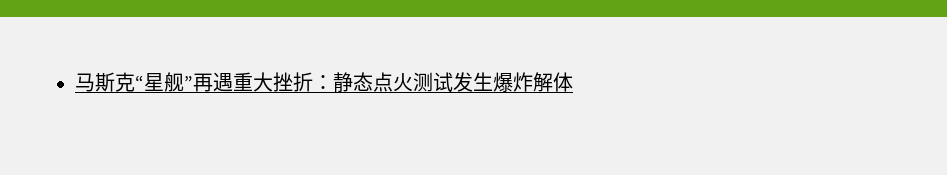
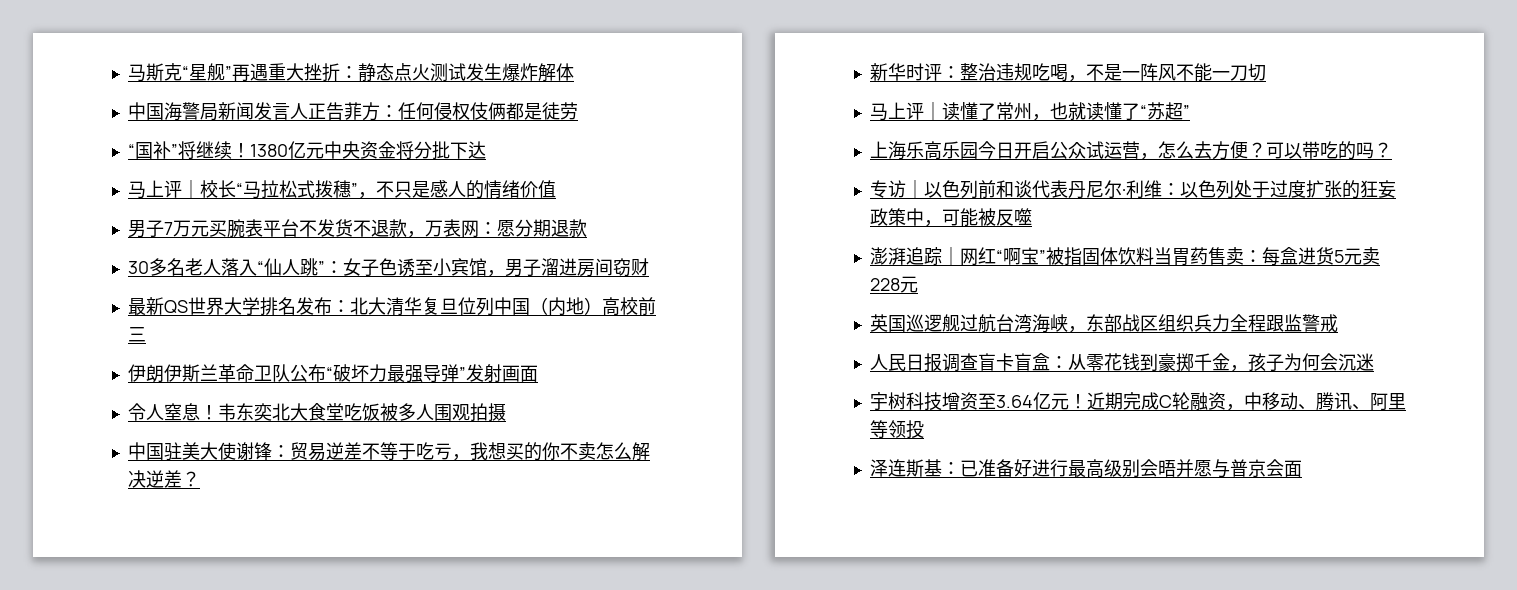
(573, 82) none -> [127,102,578,121] [127,141,486,160] [127,180,556,199] [127,219,587,238] [127,258,649,277] [127,297,656,316] [127,327,146,342] [127,364,538,383] [127,403,506,422] [127,442,650,461] [127,470,200,488] [869,63,1266,82] [869,102,1190,121] [869,141,1392,160] [869,180,1396,199] [869,208,1032,227] [869,247,1380,266] [869,276,918,293] [869,314,1338,333] [869,353,1374,372] [869,392,1406,411] [869,420,924,439] [869,459,1302,478] // 中国海警局新闻发言人正告菲方：任何侵权伎俩都是徒劳 // “国补”将继续！1380亿元中央资金将分批下达 // 马上评｜校长“马拉松式拨穗”，不只是感人的情绪价值 // 男子7万元买腕表平台不发货不退款，万表网：愿分期退款 // 30多名老人落入“仙人跳”：女子色诱至小宾馆，男子溜进房间窃财 // 最新QS世界大学排名发布：北大清华复旦位列中国（内地）高校前三 // 伊朗伊斯兰革命卫队公布“破坏力最强导弹”发射画面 // 令人窒息！韦东奕北大食堂吃饭被多人围观拍摄 // 中国驻美大使谢锋：贸易逆差不等于吃亏，我想买的你不卖怎么解决逆差？ // 新华时评：整治违规吃喝，不是一阵风不能一刀切 // 马上评｜读懂了常州，也就读懂了“苏超” // 上海乐高乐园今日开启公众试运营，怎么去方便？可以带吃的吗？ // 专访｜以色列前和谈代表丹尼尔·利维：以色列处于过度扩张的狂妄政策中，可能被反噬 // 澎湃追踪｜网红“啊宝”被指固体饮料当胃药售卖：每盒进货5元卖228元 // 英国巡逻舰过航台湾海峡，东部战区组织兵力全程跟监警戒 // 人民日报调查盲卡盲盒：从零花钱到豪掷千金，孩子为何会沉迷 // 宇树科技增资至3.64亿元！近期完成C轮融资，中移动、腾讯、阿里等领投 // 泽连斯基：已准备好进行最高级别会晤并愿与普京会面

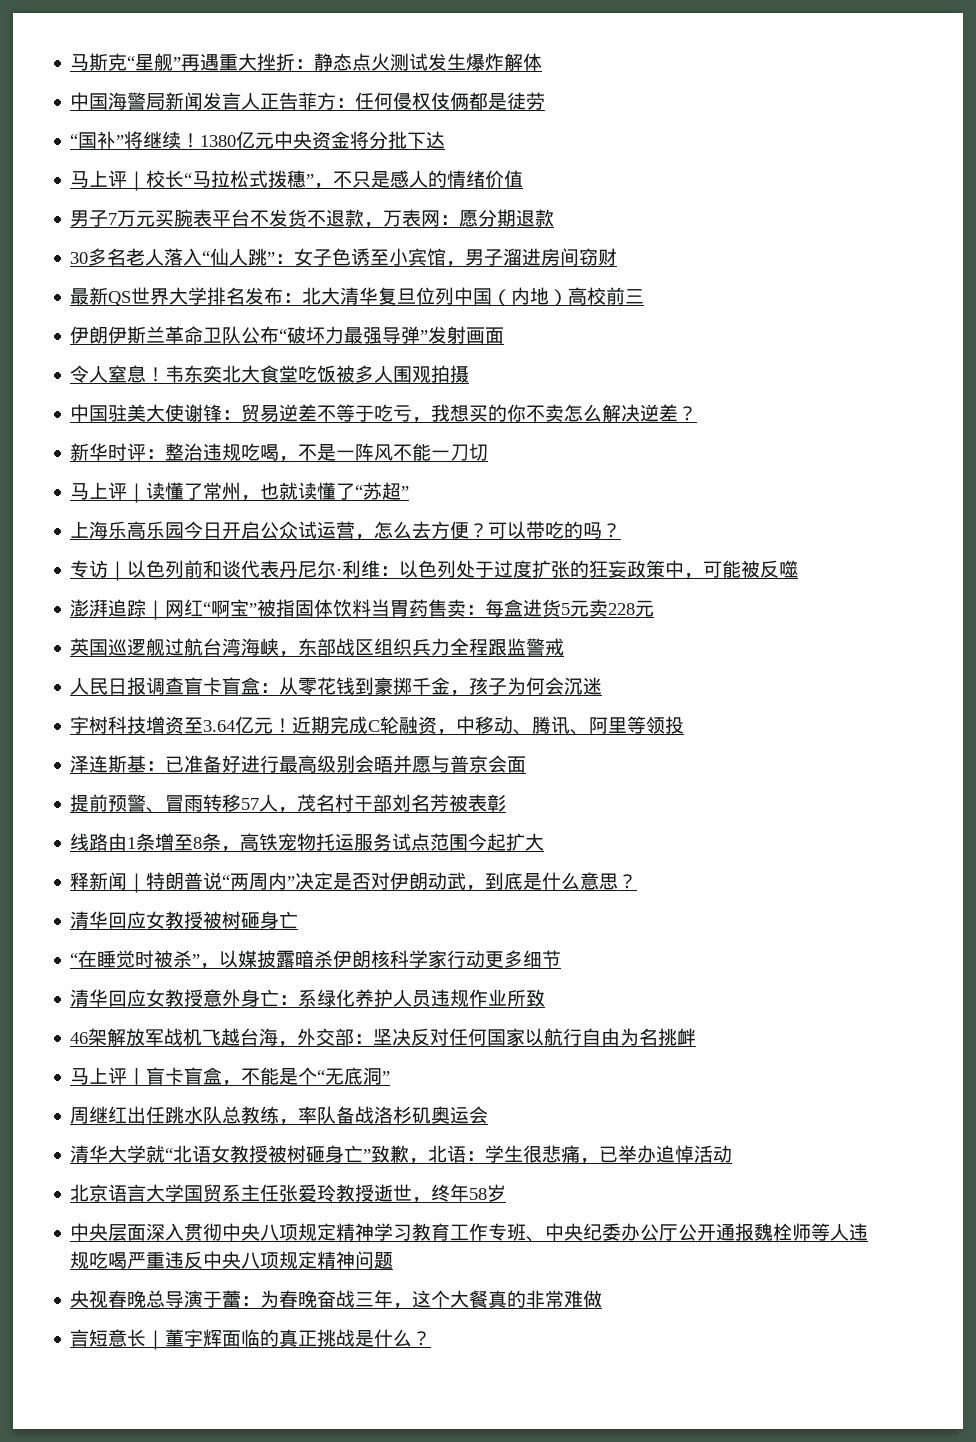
(1302, 468) none -> [70,794,507,813] [70,833,545,852] [70,872,638,893] [70,911,299,929] [70,950,562,969] [70,989,546,1007] [70,1028,697,1047] [70,1067,391,1086] [70,1106,489,1125] [70,1145,733,1164] [70,1184,507,1203] [70,1223,869,1242] [70,1251,394,1269] [70,1290,603,1309] [70,1329,432,1350] // 提前预警、冒雨转移57人，茂名村干部刘名芳被表彰 // 线路由1条增至8条，高铁宠物托运服务试点范围今起扩大 // 释新闻｜特朗普说“两周内”决定是否对伊朗动武，到底是什么意思？ // 清华回应女教授被树砸身亡 // “在睡觉时被杀”，以媒披露暗杀伊朗核科学家行动更多细节 // 清华回应女教授意外身亡：系绿化养护人员违规作业所致 // 46架解放军战机飞越台海，外交部：坚决反对任何国家以航行自由为名挑衅 // 马上评丨盲卡盲盒，不能是个“无底洞” // 周继红出任跳水队总教练，率队备战洛杉矶奥运会 // 清华大学就“北语女教授被树砸身亡”致歉，北语：学生很悲痛，已举办追悼活动 // 北京语言大学国贸系主任张爱玲教授逝世，终年58岁 // 中央层面深入贯彻中央八项规定精神学习教育工作专班、中央纪委办公厅公开通报魏栓师等人违规吃喝严重违反中央八项规定精神问题 // 央视春晚总导演于蕾：为春晚奋战三年，这个大餐真的非常难做 // 言短意长｜董宇辉面临的真正挑战是什么？

